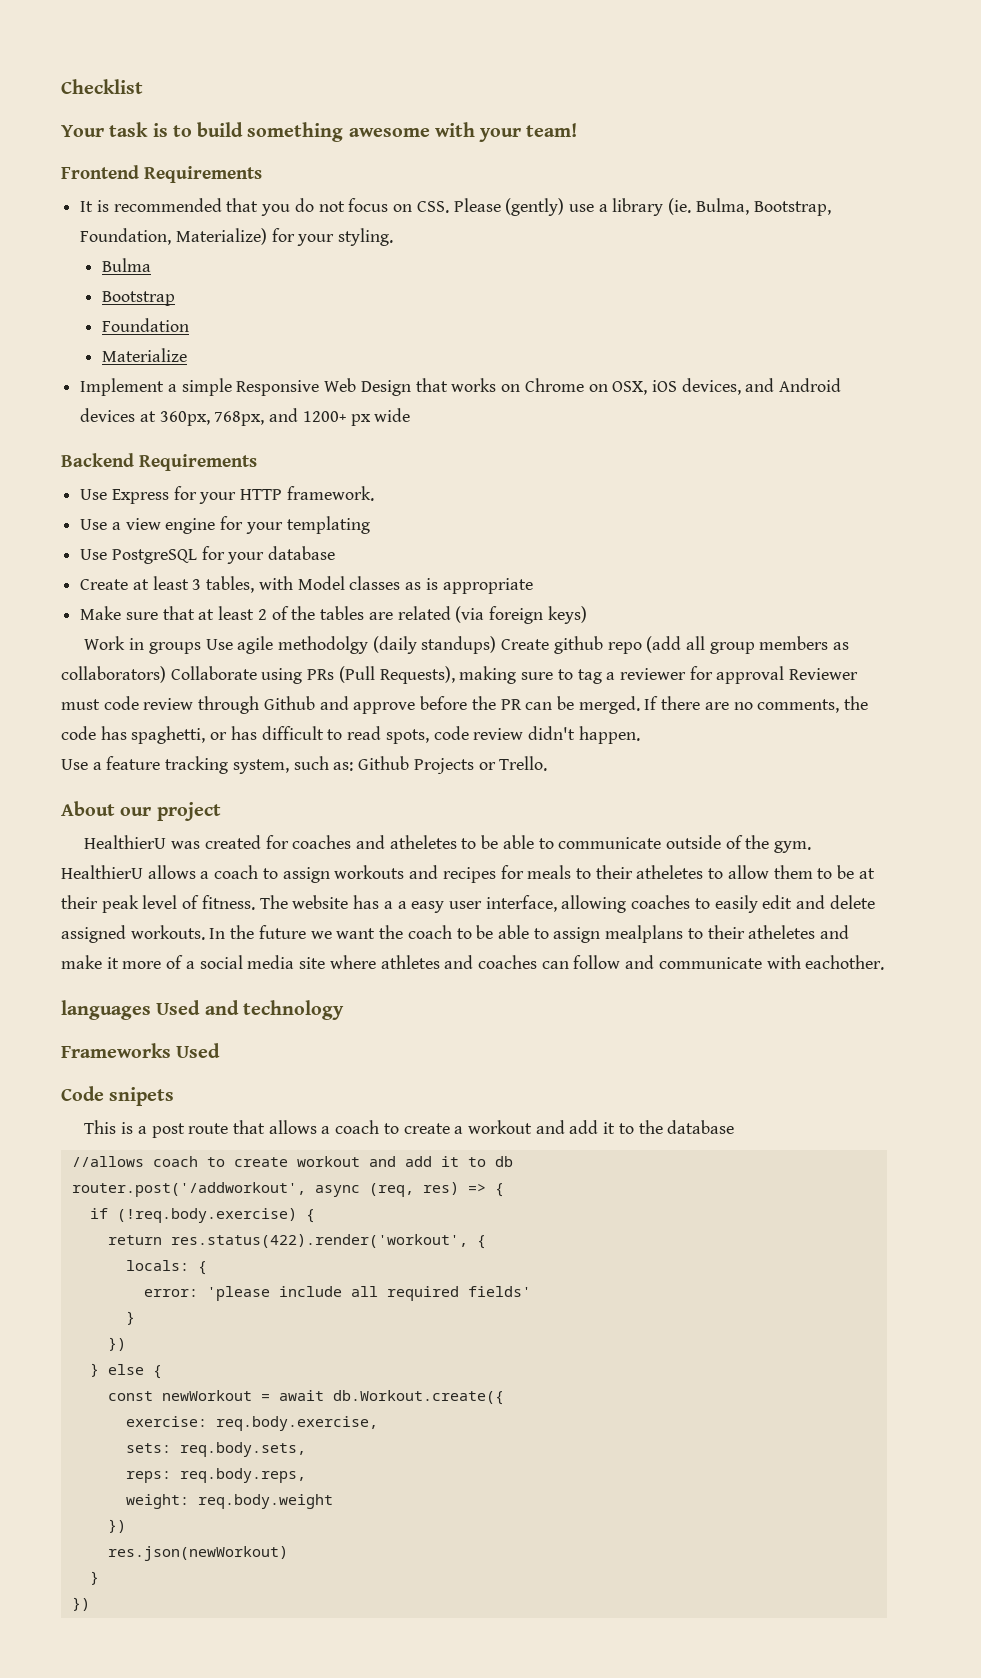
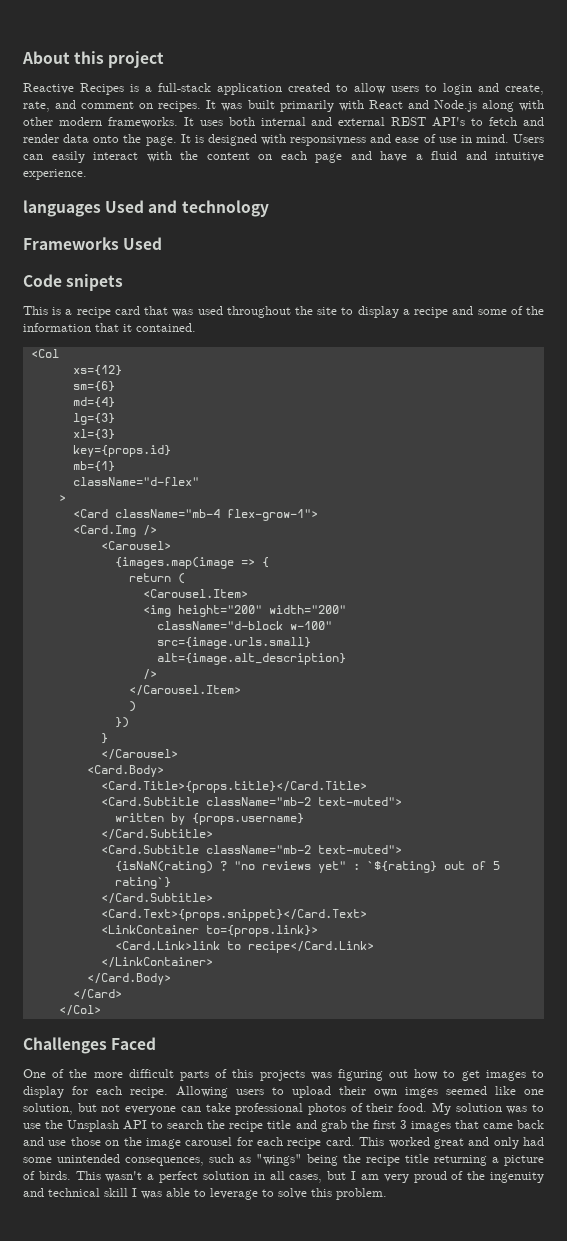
[61,79,143,94] [61,122,578,142] [61,165,262,183] [80,198,831,216] [80,228,394,246] [102,258,152,272] [102,291,176,306] [102,318,190,332] [102,348,188,362] [80,378,842,396] [80,408,411,426] [61,453,257,471] [80,486,374,504] [80,516,370,534] [80,546,336,564] [80,576,533,594] [80,606,587,624] [84,636,850,654] [61,666,859,684] [61,696,869,714] [61,726,640,744] [61,756,548,774] [61,801,221,821] [84,835,812,853] [61,865,875,883] [61,895,875,913] [61,925,850,943] [61,955,885,970] Checklist // Your task is to build something awesome with your team! // Frontend Requirements // It is recommended that you do not focus on CSS. Please (gently) use a library (ie. Bulma, Bootstrap, Foundation, Materialize) for your styling. // Bulma // Bootstrap // Foundation // Materialize // Implement a simple Responsive Web Design that works on Chrome on OSX, iOS devices, and Android devices at 360px, 768px, and 1200+ px wide // Backend Requirements // Use Express for your HTTP framework. // Use a view engine for your templating // Use PostgreSQL for your database // Create at least 3 tables, with Model classes as is appropriate // Make sure that at least 2 of the tables are related (via foreign keys) // Work in groups Use agile methodolgy (daily standups) Create github repo (add all group members as collaborators) Collaborate using PRs (Pull Requests), making sure to tag a reviewer for approval Reviewer must code review through Github and approve before the PR can be merged. If there are no comments, the code has spaghetti, or has difficult to read spots, code review didn't happen. // Use a feature tracking system, such as: Github Projects or Trello. // About our project // HealthierU was created for coaches and atheletes to be able to communicate outside of the gym. HealthierU allows a coach to assign workouts and recipes for meals to their atheletes to allow them to be at their peak level of fitness. The website has a a easy user interface, allowing coaches to easily edit and delete assigned workouts. In the future we want the coach to be able to assign mealplans to their atheletes and make it more of a social media site where athletes and coaches can follow and communicate with eachother. -> [22,51,165,68] [23,83,544,95] [23,100,544,112] [23,117,544,128] [23,134,544,146] [23,151,544,163] [23,169,87,180] About this project // Reactive Recipes is a full-stack application created to allow users to login and create, rate, and comment on recipes. It was built primarily with React and Node.js along with other modern frameworks. It uses both internal and external REST API's to fetch and render data onto the page. It is designed with responsivness and ease of use in mind. Users can easily interact with the content on each page and have a fluid and intuitive experience.
[151,1120,735,1138] [71,1156,513,1167] [71,1182,504,1197] [89,1208,315,1223] [107,1234,486,1249] [125,1260,207,1275] [143,1286,531,1301] [125,1311,135,1325] [107,1337,126,1351] [89,1363,162,1379] [107,1390,504,1405] [125,1416,378,1431] [125,1442,306,1457] [125,1468,306,1483] [125,1494,333,1509] [107,1519,126,1533] [107,1546,288,1561] [89,1571,99,1585] [71,1597,90,1611] post route that allows a coach to create a workout and add it to the database // //allows coach to create workout and add it to db // router.post('/addworkout', async (req, res) => { // if (!req.body.exercise) { // return res.status(422).render('workout', { // locals: { // error: 'please include all required fields' // } // }) // } else { // const newWorkout = await db.Workout.create({ // exercise: req.body.exercise, // sets: req.body.sets, // reps: req.body.reps, // weight: req.body.weight // }) // res.json(newWorkout) // } // }) -> [76,306,545,318] [23,323,196,332] [30,349,59,358] [72,365,122,376] [72,381,115,392] [72,397,115,408] [72,413,115,425] [72,429,115,440] [72,445,171,457] [72,461,115,472] [72,477,199,486] [58,495,66,502] [72,509,318,521] [72,525,157,537] [100,541,171,550] [114,557,269,569] [128,573,185,584] [142,589,248,598] [142,605,346,617] [156,621,332,630] [156,637,311,649] [156,653,346,665] [142,669,157,680] [128,685,241,696] [128,701,136,712] [114,717,129,728] [100,733,108,744] [100,749,178,760] [86,765,164,777] [100,781,367,793] [100,797,402,806] [114,813,304,825] [100,829,213,840] [100,845,402,854] [114,861,500,873] [114,877,171,889] [100,893,213,904] [100,909,367,921] [100,925,318,937] [114,941,374,953] [100,957,213,968] [86,973,171,985] [72,989,122,1000] [58,1005,101,1016] [23,1037,157,1054] [23,1069,544,1081] [23,1086,544,1098] [23,1102,545,1115] [23,1120,544,1132] [23,1137,544,1149] [23,1154,544,1166] [23,1171,544,1183] [23,1188,387,1200] recipe card that was used throughout the site to display a recipe and some of the information that it contained. // <Col // xs={12} // sm={6} // md={4} // lg={3} // xl={3} // key={props.id} // mb={1} // className="d-flex" // > // <Card className="mb-4 flex-grow-1"> // <Card.Img /> // <Carousel> // {images.map(image => { // return ( // <Carousel.Item> // <img height="200" width="200" // className="d-block w-100" // src={image.urls.small} // alt={image.alt_description} // /> // </Carousel.Item> // ) // }) // } // </Carousel> // <Card.Body> // <Card.Title>{props.title}</Card.Title> // <Card.Subtitle className="mb-2 text-muted"> // written by {props.username} // </Card.Subtitle> // <Card.Subtitle className="mb-2 text-muted"> // {isNaN(rating) ? "no reviews yet" : `${rating} out of 5 rating`} // </Card.Subtitle> // <Card.Text>{props.snippet}</Card.Text> // <LinkContainer to={props.link}> // <Card.Link>link to recipe</Card.Link> // </LinkContainer> // </Card.Body> // </Card> // </Col> // Challenges Faced // One of the more difficult parts of this projects was figuring out how to get images to display for each recipe. Allowing users to upload their own imges seemed like one solution, but not everyone can take professional photos of their food. My solution was to use the Unsplash API to search the recipe title and grab the first 3 images that came back and use those on the image carousel for each recipe card. This worked great and only had some unintended consequences, such as "wings" being the recipe title returning a picture of birds. This wasn't a perfect solution in all cases, but I am very proud of the ingenuity and technical skill I was able to leverage to solve this problem.

